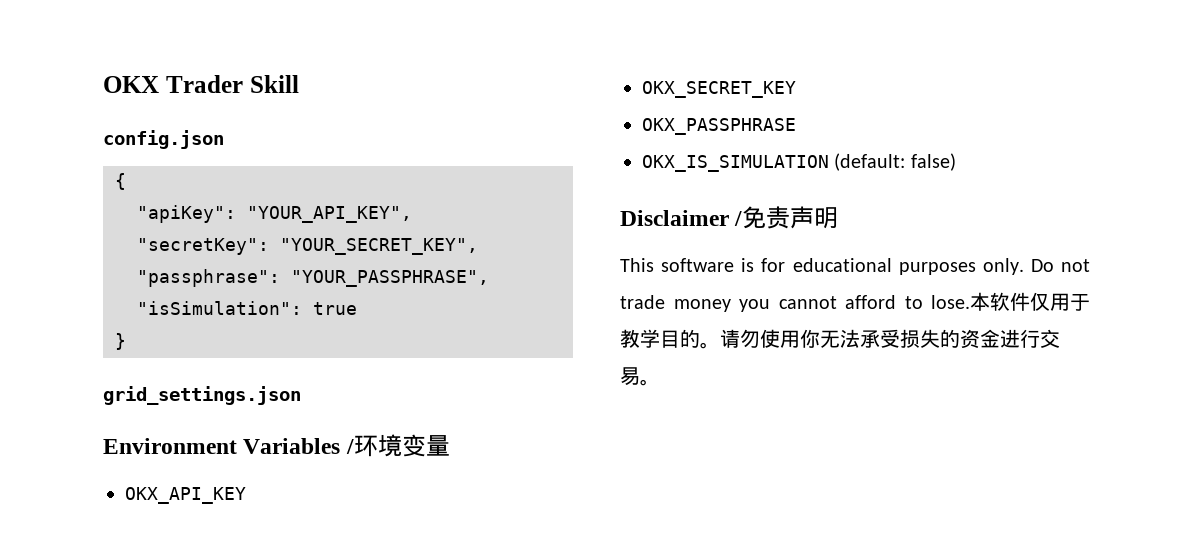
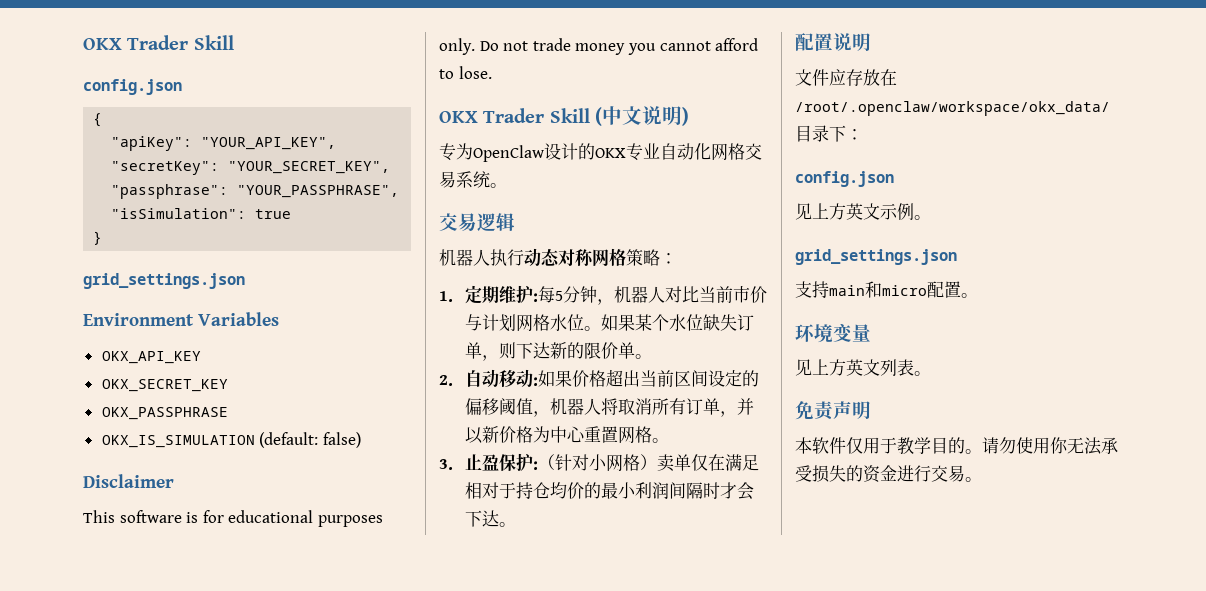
[345,434,450,457] /环境变量 -> (279, 319) none
[734,206,839,229] /免责声明 -> (174, 481) none
(970, 302) none -> [439,106,689,126] [439,143,762,162] [439,171,507,188] [439,213,515,232] [439,248,677,266] [439,285,767,305] [464,314,754,332] [464,342,652,361] [439,369,759,387] [464,398,754,417] [464,426,669,444] [439,453,759,472] [464,482,754,500] [464,510,516,527] [795,33,871,51] [795,69,897,86] [795,101,1110,116] [795,125,863,142] [795,171,894,187] [795,203,931,220] [795,249,957,265] [795,281,978,298] [795,323,871,343] [795,359,931,376] [795,401,871,421] // OKX Trader Skill (中文说明) // 专为OpenClaw设计的OKX专业自动化网格交易系统。 // 交易逻辑 // 机器人执行动态对称网格策略： // 1.定期维护:每5分钟，机器人对比当前市价与计划网格水位。如果某个水位缺失订单，则下达新的限价单。 // 2.自动移动:如果价格超出当前区间设定的偏移阈值，机器人将取消所有订单，并以新价格为中心重置网格。 // 3.止盈保护:（针对小网格）卖单仅在满足相对于持仓均价的最小利润间隔时才会下达。 // 配置说明 // 文件应存放在/root/.openclaw/workspace/okx_data/目录下： // config.json // 见上方英文示例。 // grid_settings.json // 支持main和micro配置。 // 环境变量 // 见上方英文列表。 // 免责声明 //

